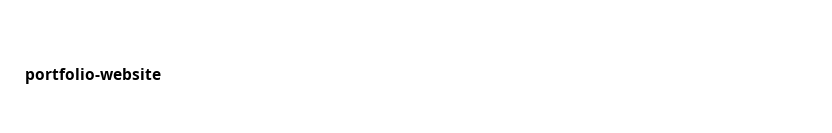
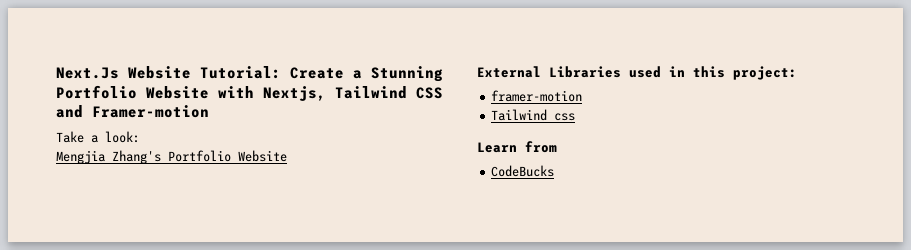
[25,68,161,84] portfolio-website -> [56,66,443,82] [56,85,443,101] [56,105,209,118] [56,131,140,143] [56,150,287,164] [477,66,797,80] [491,90,583,102] [491,109,576,121] [477,141,557,153] [491,165,555,177] Next.Js Website Tutorial: Create a Stunning Portfolio Website with Nextjs, Tailwind CSS and Framer-motion // Take a look: // Mengjia Zhang's Portfolio Website // External Libraries used in this project: // framer-motion // Tailwind css // Learn from // CodeBucks

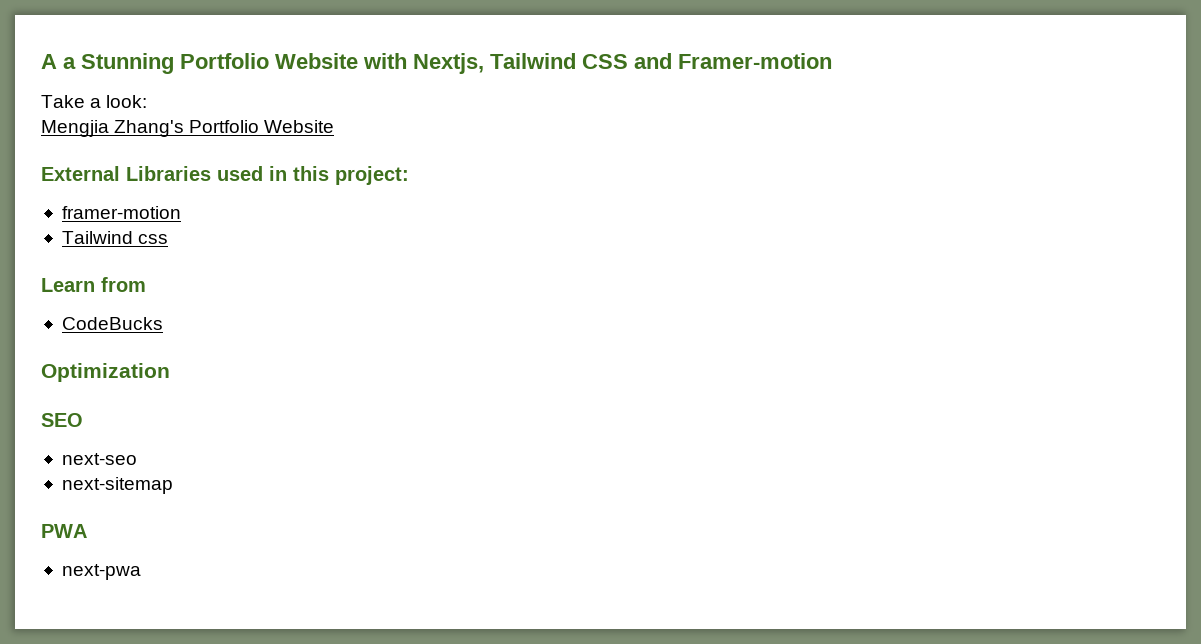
[56,66,344,79] Next.Js Website Tutorial: Create -> [41,54,57,69] A
(555, 171) none -> [41,363,170,382] [41,413,83,427] [61,453,137,465] [61,477,173,494] [41,524,87,538] [61,564,141,580] // Optimization // SEO // next-seo // next-sitemap // PWA // next-pwa

